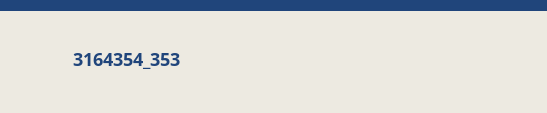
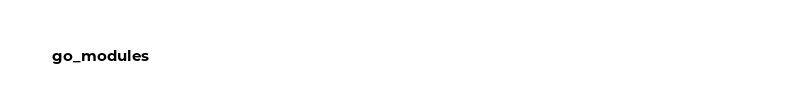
[73,53,180,69] 3164354_353 -> [52,50,149,64] go_modules

